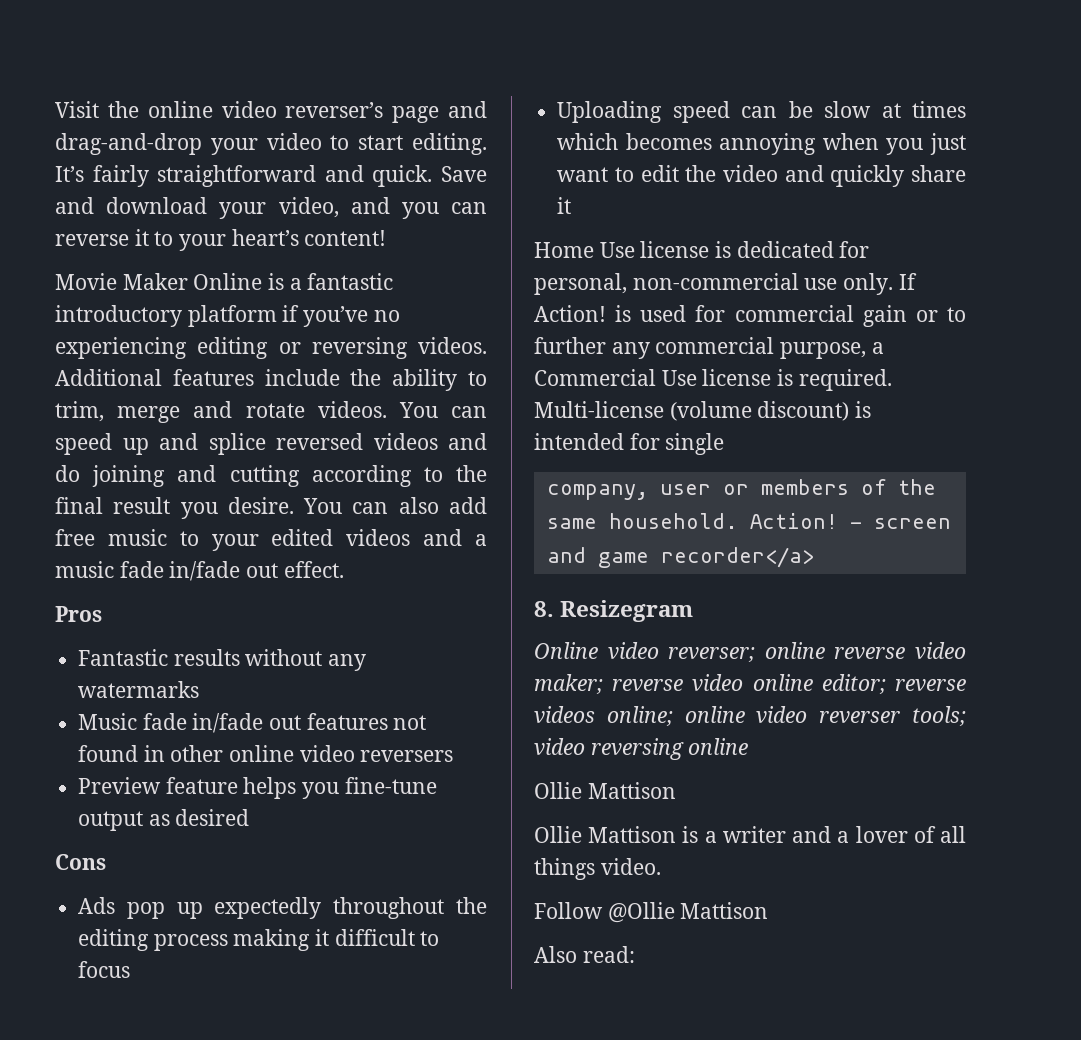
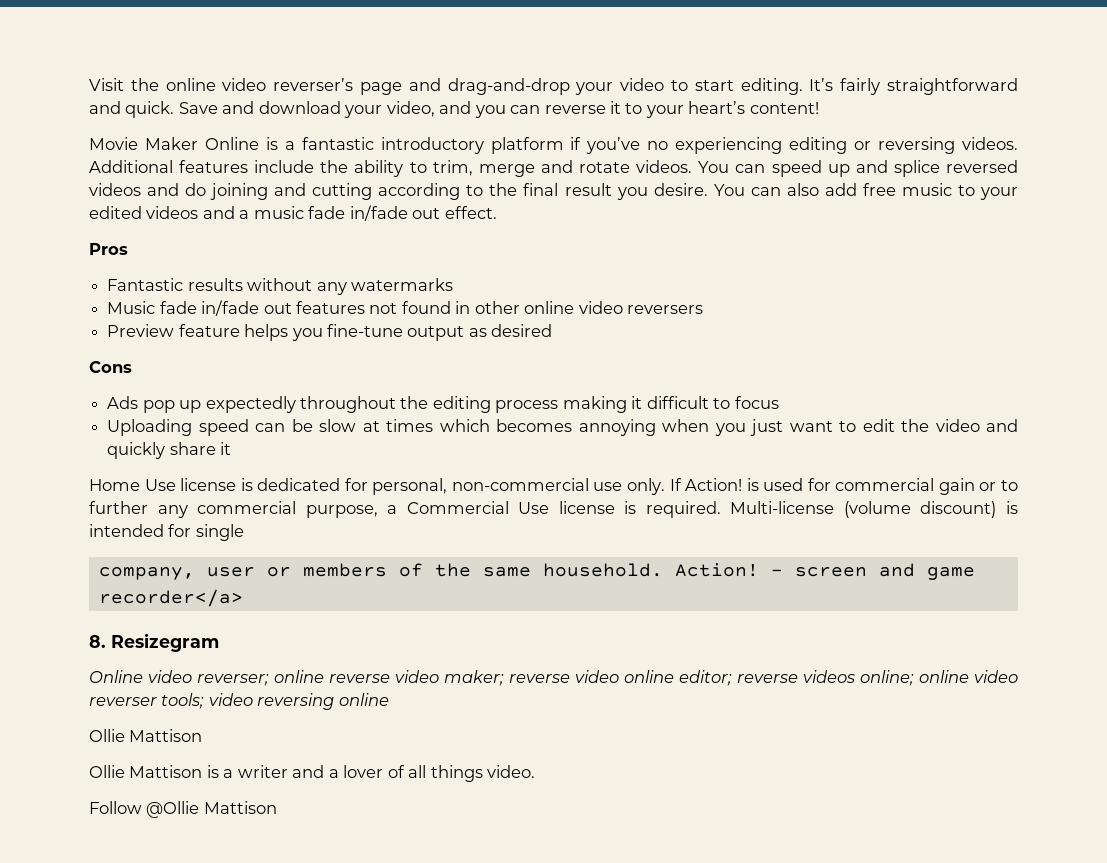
[534,946,635,963] // Also read: -> (277, 807) none

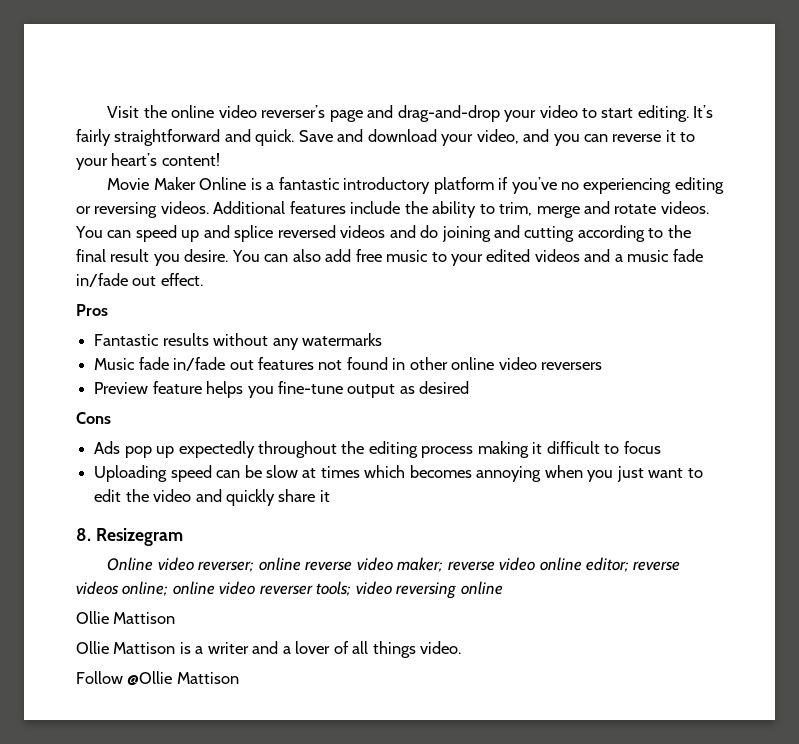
[89,478,1018,495] [89,501,1019,518] [89,524,244,541] [98,563,975,580] [98,589,243,607] // Home Use license is dedicated for personal, non-commercial use only. If Action! is used for commercial gain or to further any commercial purpose, a Commercial Use license is required. Multi-license (volume discount) is intended for single // company, user or members of the same household. Action! - screen and game recorder</a> -> (330, 496) none

